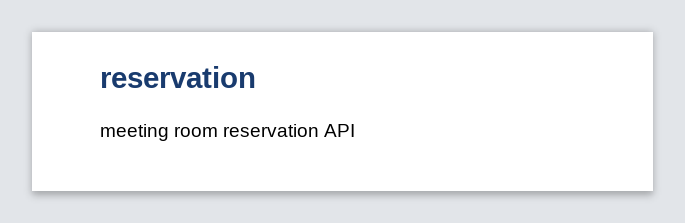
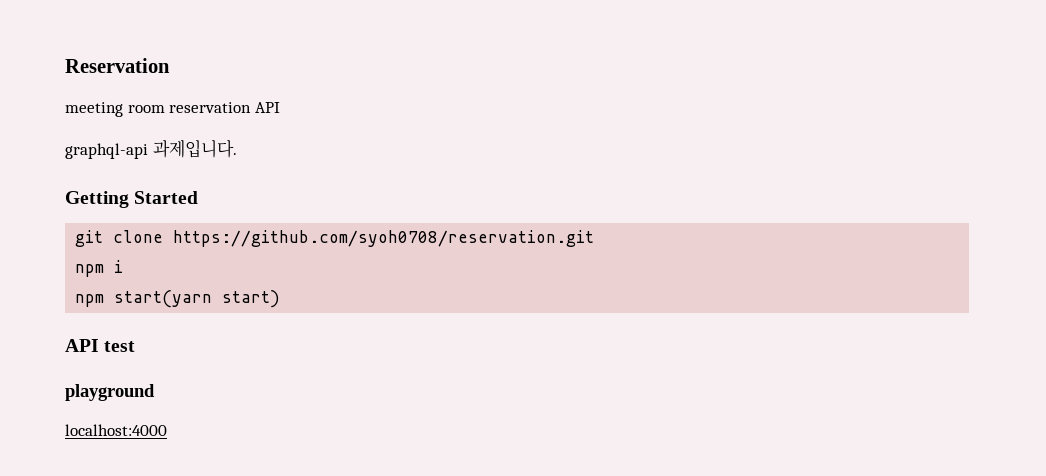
[100,66,256,88] reservation -> [65,58,170,73] Reservation
(356, 130) none -> [65,139,237,159] [65,191,199,208] [75,230,595,247] [75,260,124,277] [75,290,281,308] [65,339,136,352] [65,384,155,401] [65,424,167,436] // graphql-api 과제입니다. // Getting Started // git clone https://github.com/syoh0708/reservation.git // npm i // npm start(yarn start) // API test // playground // localhost:4000

